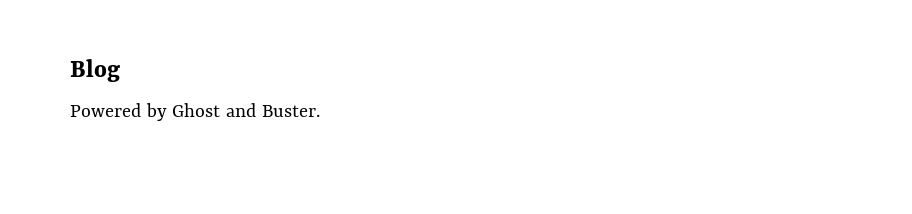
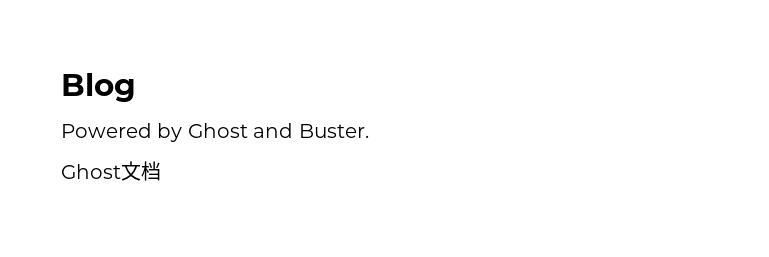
(320, 111) none -> [61,161,161,181] // Ghost文档

